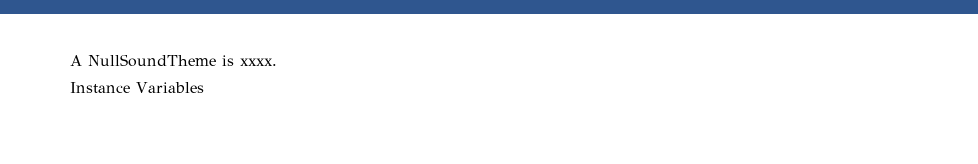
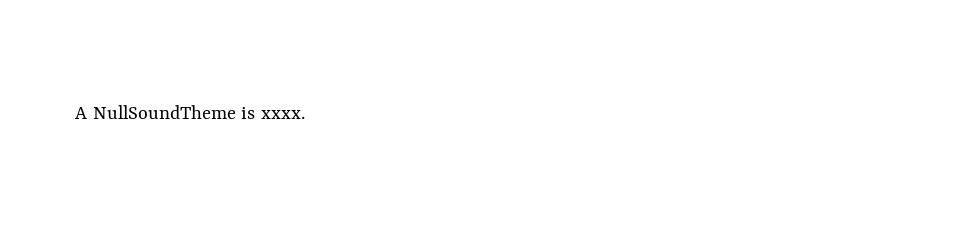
[70,82,204,93] // Instance Variables -> (306, 114) none

